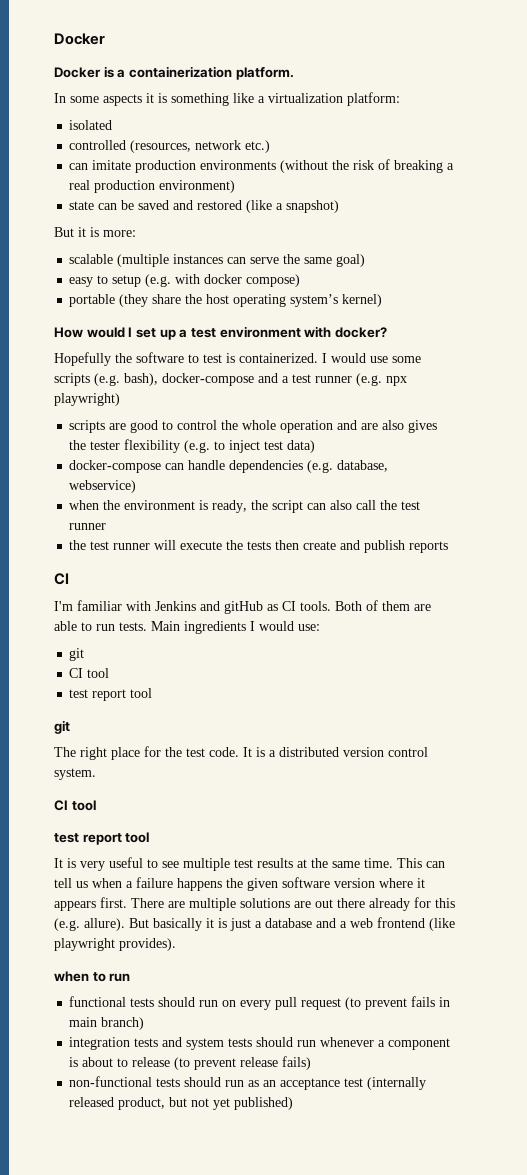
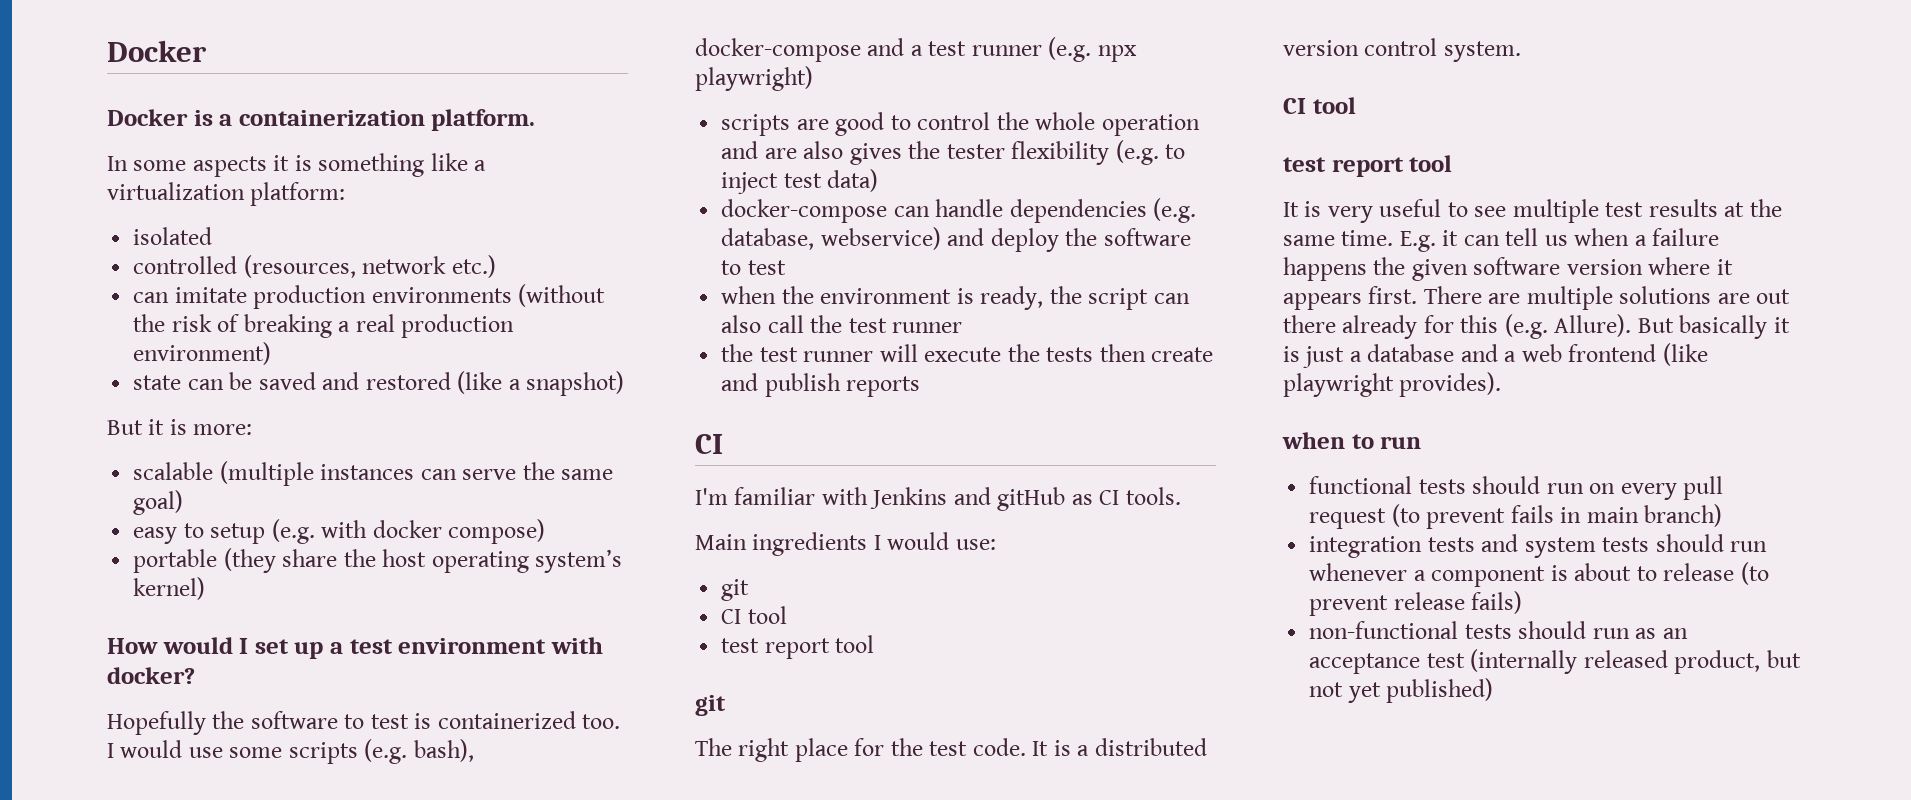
[239,353,318,363] containerized. -> [437,711,621,729] containerized too.
(137, 486) none -> [947,228,1191,252] [721,260,786,275] and deploy the software to test
[335,600,431,611] [54,621,147,631] Both of them are able to run tests. -> (1181, 496) //
[397,858,422,868] This -> [1399,230,1459,252] E.g. it
[84,918,125,931] allure). -> [1554,314,1632,337] Allure).

